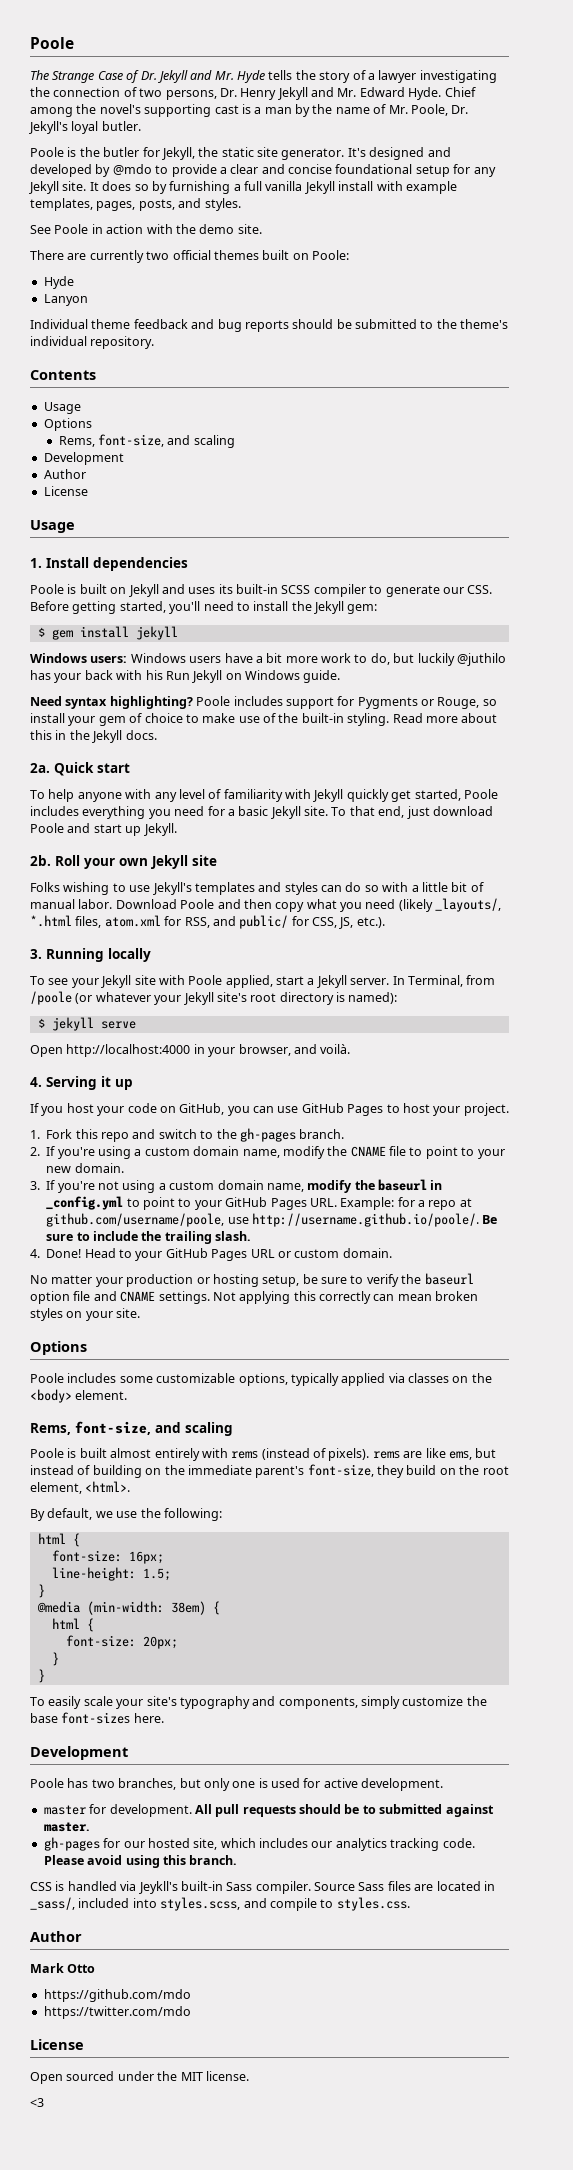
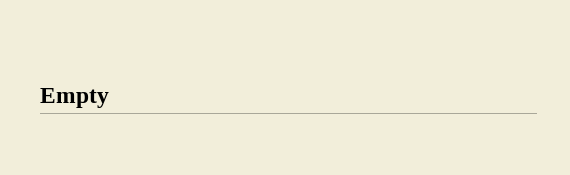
[30,37,74,49] [30,70,497,83] [30,87,476,100] [30,104,469,117] [29,121,141,134] [30,147,451,160] [30,164,496,177] [29,181,457,194] [30,198,241,211] [30,224,262,234] [30,250,349,263] [43,276,74,289] [43,294,88,306] [30,319,509,332] [30,336,155,349] [30,370,96,380] [43,402,81,414] [43,418,92,431] [58,434,235,448] [43,452,124,465] [43,469,86,479] [43,486,88,496] [30,520,75,533] [30,557,188,571] [30,584,493,597] [30,601,378,614] [37,626,178,640] [30,653,506,666] [30,670,341,683] [30,696,497,709] [30,713,498,726] [30,730,157,743] [30,762,130,776] [30,789,498,802] [30,806,493,819] [30,823,177,836] [30,855,217,869] [30,882,484,895] [30,898,502,912] [30,915,385,929] [30,948,151,962] [30,975,496,988] [30,991,398,1005] [37,1017,136,1031] [30,1044,351,1057] [30,1076,133,1090] [30,1103,509,1116] [30,1128,345,1142] [30,1146,505,1159] [46,1163,124,1173] [30,1179,443,1193] [46,1196,472,1210] [46,1213,498,1227] [46,1231,252,1244] [30,1248,392,1261] [30,1273,474,1287] [30,1291,479,1304] [30,1308,141,1321] [30,1341,87,1355] [30,1373,492,1386] [30,1389,128,1403] [30,1421,233,1436] [30,1448,497,1461] [30,1464,509,1478] [30,1481,131,1494] [30,1508,222,1521] [37,1533,80,1547] [51,1550,164,1564] [51,1567,171,1581] [37,1584,45,1598] [36,1601,220,1615] [51,1618,94,1632] [65,1635,178,1649] [51,1652,59,1666] [37,1669,45,1683] [30,1696,487,1709] [30,1712,164,1724] [30,1746,128,1760] [30,1778,444,1791] [43,1804,494,1817] [43,1822,90,1832] [43,1837,475,1851] [43,1855,238,1868] [30,1881,495,1894] [30,1897,410,1911] [30,1931,82,1942] [30,1963,96,1973] [43,1989,191,2002] [43,2006,191,2019] [30,2039,84,2050] [30,2071,249,2084] [30,2098,44,2107] Poole // The Strange Case of Dr. Jekyll and Mr. Hyde tells the story of a lawyer investigating the connection of two persons, Dr. Henry Jekyll and Mr. Edward Hyde. Chief among the novel's supporting cast is a man by the name of Mr. Poole, Dr. Jekyll's loyal butler. // Poole is the butler for Jekyll, the static site generator. It's designed and developed by @mdo to provide a clear and concise foundational setup for any Jekyll site. It does so by furnishing a full vanilla Jekyll install with example templates, pages, posts, and styles. // See Poole in action with the demo site. // There are currently two official themes built on Poole: // Hyde // Lanyon // Individual theme feedback and bug reports should be submitted to the theme's individual repository. // Contents // Usage // Options // Rems, font-size, and scaling // Development // Author // License // Usage // 1. Install dependencies // Poole is built on Jekyll and uses its built-in SCSS compiler to generate our CSS. Before getting started, you'll need to install the Jekyll gem: // $ gem install jekyll // Windows users: Windows users have a bit more work to do, but luckily @juthilo has your back with his Run Jekyll on Windows guide. // Need syntax highlighting? Poole includes support for Pygments or Rouge, so install your gem of choice to make use of the built-in styling. Read more about this in the Jekyll docs. // 2a. Quick start // To help anyone with any level of familiarity with Jekyll quickly get started, Poole includes everything you need for a basic Jekyll site. To that end, just download Poole and start up Jekyll. // 2b. Roll your own Jekyll site // Folks wishing to use Jekyll's templates and styles can do so with a little bit of manual labor. Download Poole and then copy what you need (likely _layouts/, *.html files, atom.xml for RSS, and public/ for CSS, JS, etc.). // 3. Running locally // To see your Jekyll site with Poole applied, start a Jekyll server. In Terminal, from /poole (or whatever your Jekyll site's root directory is named): // $ jekyll serve // Open http://localhost:4000 in your browser, and voilà. // 4. Serving it up // If you host your code on GitHub, you can use GitHub Pages to host your project. // 1. Fork this repo and switch to the gh-pages branch. // 2. If you're using a custom domain name, modify the CNAME file to point to your new domain. // 3. If you're not using a custom domain name, modify the baseurl in _config.yml to point to your GitHub Pages URL. Example: for a repo at github.com/username/poole, use http://username.github.io/poole/. Be sure to include the trailing slash. // 4. Done! Head to your GitHub Pages URL or custom domain. // No matter your production or hosting setup, be sure to verify the baseurl option file and CNAME settings. Not applying this correctly can mean broken styles on your site. // Options // Poole includes some customizable options, typically applied via classes on the <body> element. // Rems, font-size, and scaling // Poole is built almost entirely with rems (instead of pixels). rems are like ems, but instead of building on the immediate parent's font-size, they build on the root element, <html>. // By default, we use the following: // html { // font-size: 16px; // line-height: 1.5; // } // @media (min-width: 38em) { // html { // font-size: 20px; // } // } // To easily scale your site's typography and components, simply customize the base font-sizes here. // Development // Poole has two branches, but only one is used for active development. // master for development. All pull requests should be to submitted against master. // gh-pages for our hosted site, which includes our analytics tracking code. Please avoid using this branch. // CSS is handled via Jeykll's built-in Sass compiler. Source Sass files are located in _sass/, included into styles.scss, and compile to styles.css. // Author // Mark Otto // https://github.com/mdo // https://twitter.com/mdo // License // Open sourced under the MIT license. // <3 -> [40,88,109,108] Empty

